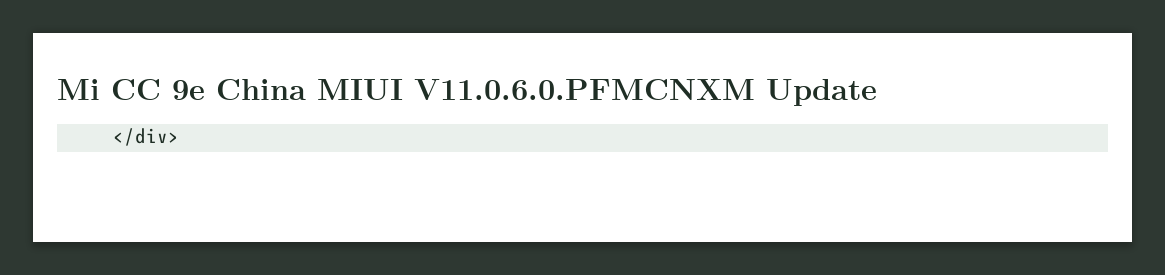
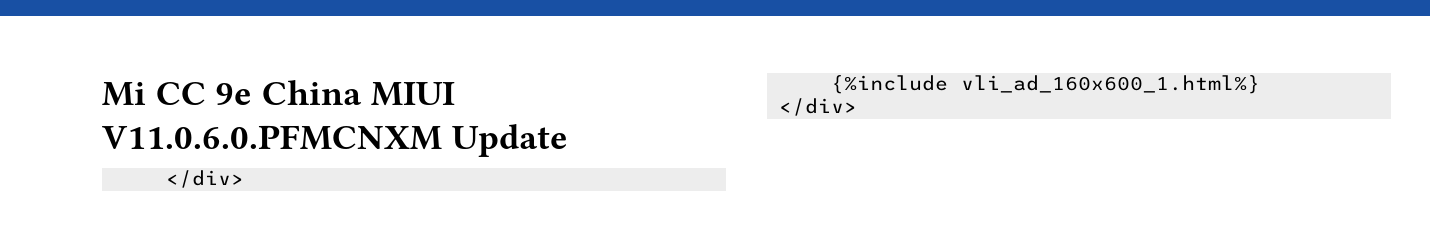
(179, 137) none -> [831,75,1260,94] [779,98,857,116] // {%include vli_ad_160x600_1.html%} // </div>

